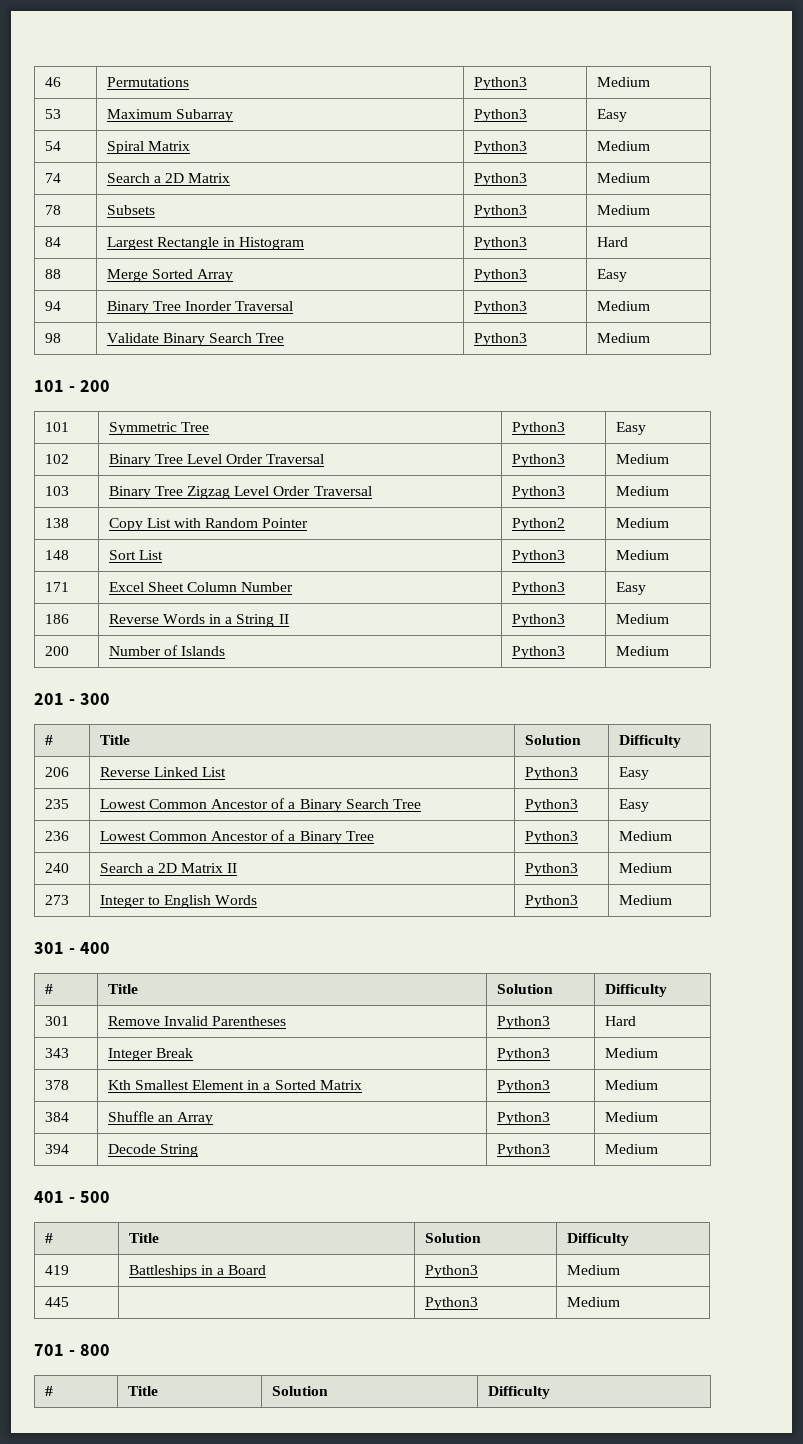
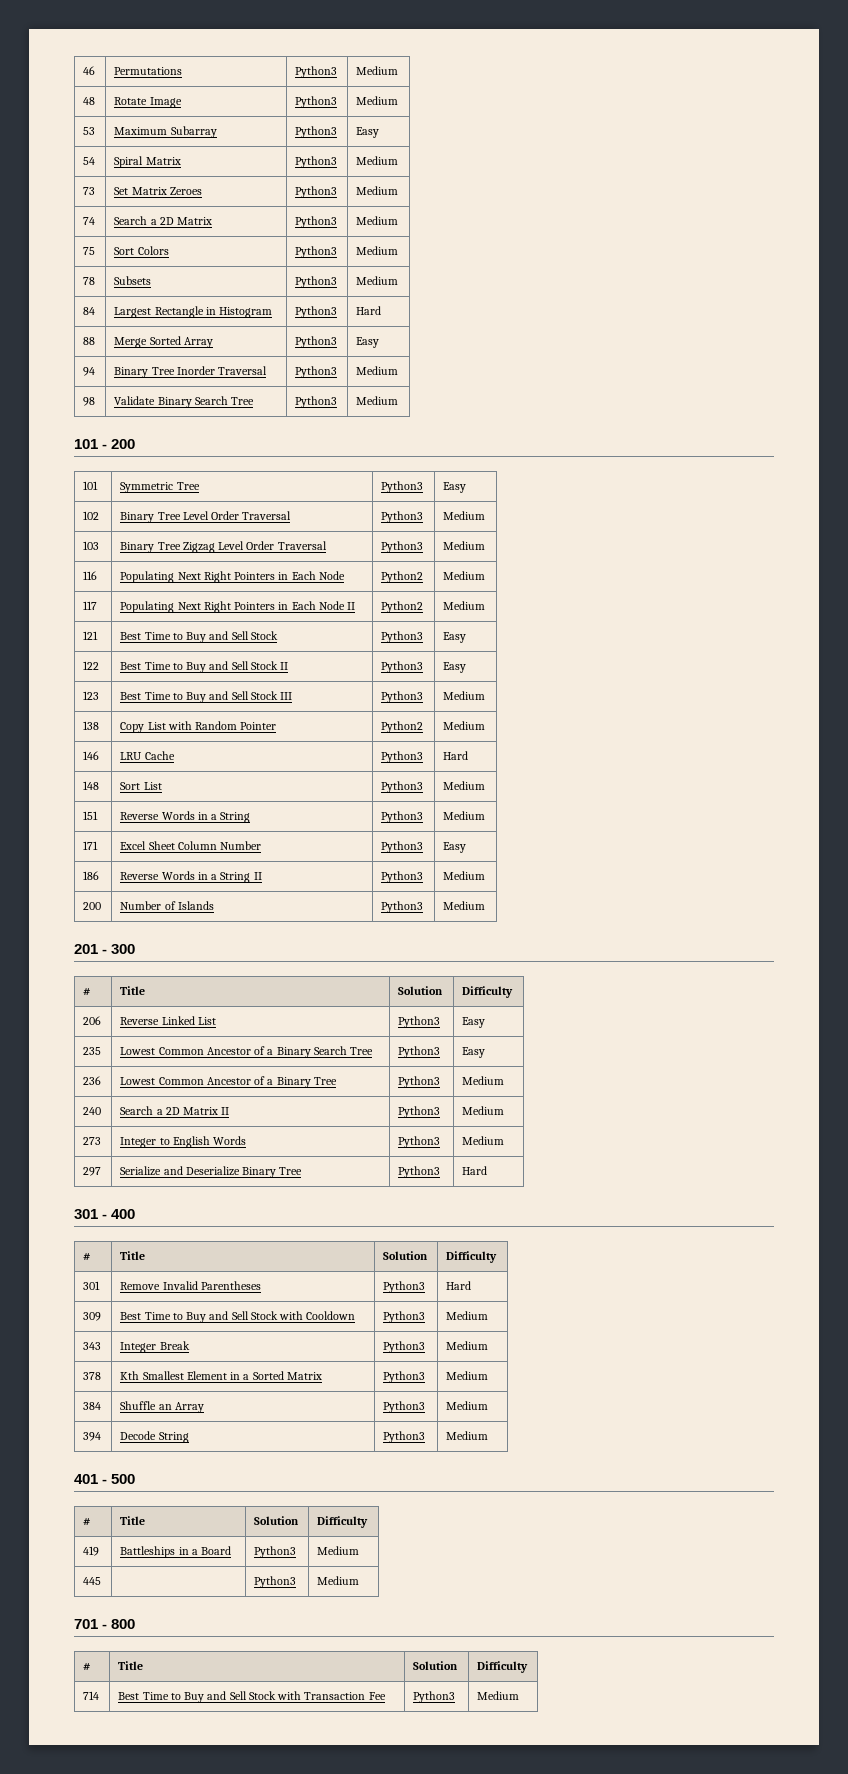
(650, 82) none -> [83,97,96,105] [114,97,182,108] [295,96,338,108] [356,96,399,105] // 48 | Rotate Image | Python3 | Medium
(650, 146) none -> [83,187,96,195] [114,187,202,195] [295,186,338,198] [356,186,399,195] // 73 | Set Matrix Zeroes | Python3 | Medium
(650, 178) none -> [83,247,96,255] [114,246,169,255] [295,246,338,258] [356,246,399,255] // 75 | Sort Colors | Python3 | Medium
(669, 491) none -> [83,571,98,580] [120,571,345,583] [381,571,424,583] [443,571,486,580] [83,601,98,610] [120,601,356,613] [381,601,424,613] [443,601,486,610] [83,631,99,640] [120,631,278,643] [381,631,424,643] [443,632,467,643] [83,661,100,670] [120,661,289,673] [381,661,424,673] [443,662,467,673] [83,691,100,700] [120,691,293,703] [381,691,424,703] [443,691,486,700] // 116 | Populating Next Right Pointers in Each Node | Python2 | Medium // 117 | Populating Next Right Pointers in Each Node II | Python2 | Medium // 121 | Best Time to Buy and Sell Stock | Python3 | Easy // 122 | Best Time to Buy and Sell Stock II | Python3 | Easy // 123 | Best Time to Buy and Sell Stock III | Python3 | Medium
(669, 523) none -> [83,751,100,760] [120,751,175,760] [381,751,424,763] [443,751,469,760] // 146 | LRU Cache | Python3 | Hard
(669, 555) none -> [83,811,99,820] [120,811,251,823] [381,811,424,823] [443,811,486,820] // 151 | Reverse Words in a String | Python3 | Medium
(672, 900) none -> [83,1167,102,1176] [120,1166,303,1178] [398,1166,441,1178] [462,1166,488,1175] // 297 | Serialize and Deserialize Binary Tree | Python3 | Hard
(636, 1021) none -> [83,1312,102,1321] [120,1311,356,1323] [383,1311,426,1323] [446,1311,489,1320] // 309 | Best Time to Buy and Sell Stock with Cooldown | Python3 | Medium
(550, 1392) none -> [83,1691,100,1700] [118,1691,386,1703] [413,1691,456,1703] [477,1691,520,1700] // 714 | Best Time to Buy and Sell Stock with Transaction Fee | Python3 | Medium

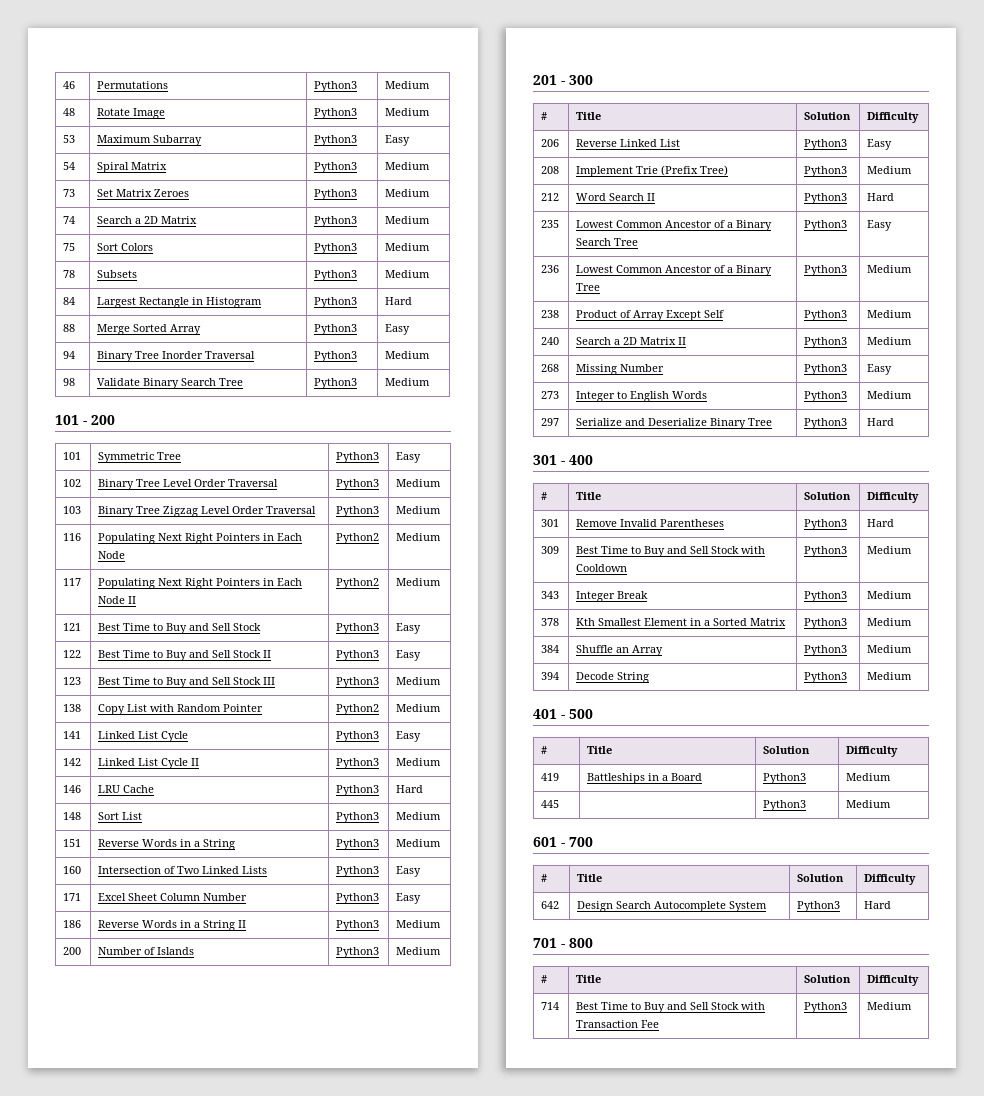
(486, 725) none -> [63,731,82,739] [98,731,189,742] [336,731,380,742] [396,731,422,742] [63,758,82,766] [98,758,200,769] [336,758,380,769] [396,758,442,766] // 141 | Linked List Cycle | Python3 | Easy // 142 | Linked List Cycle II | Python3 | Medium
(486, 815) none -> [63,866,82,874] [98,866,268,874] [336,866,380,877] [396,866,422,877] // 160 | Intersection of Two Linked Lists | Python3 | Easy
(486, 1022) none -> [541,166,560,174] [576,165,729,177] [804,166,848,177] [867,166,913,174] [541,193,560,201] [576,193,656,201] [804,193,848,204] [867,193,895,201] // 208 | Implement Trie (Prefix Tree) | Python3 | Medium // 212 | Word Search II | Python3 | Hard
(505, 1080) none -> [541,310,560,318] [576,310,725,321] [804,310,848,321] [867,310,913,318] // 238 | Product of Array Except Self | Python3 | Medium
(505, 1110) none -> [541,364,560,372] [576,364,665,375] [804,364,848,375] [867,364,893,375] // 268 | Missing Number | Python3 | Easy
(360, 1580) none -> [533,837,593,847] [541,874,548,882] [577,874,603,882] [797,874,845,882] [864,874,917,885] [541,901,560,909] [577,901,768,912] [797,901,841,912] [864,901,892,909] // 601 - 700 // # | Title | Solution | Difficulty // 642 | Design Search Autocomplete System | Python3 | Hard

